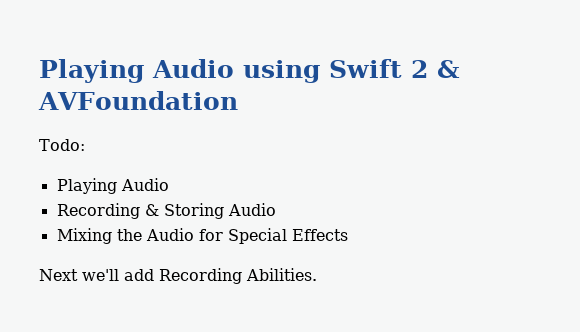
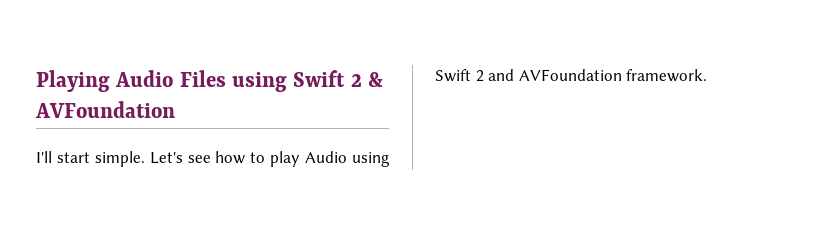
[39,59,234,83] Playing Audio -> [36,70,226,92] Playing Audio Files
[39,139,85,151] [56,178,169,194] [56,203,276,219] [56,228,348,244] [39,268,317,284] Todo: // Playing Audio // Recording & Storing Audio // Mixing the Audio for Special Effects // Next we'll add Recording Abilities. -> [36,151,390,167] [435,69,708,82] I'll start simple. Let's see how to play Audio using Swift 2 and AVFoundation framework.

